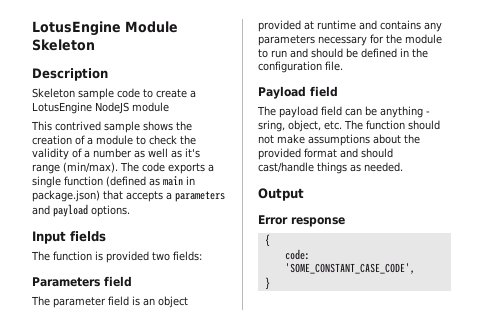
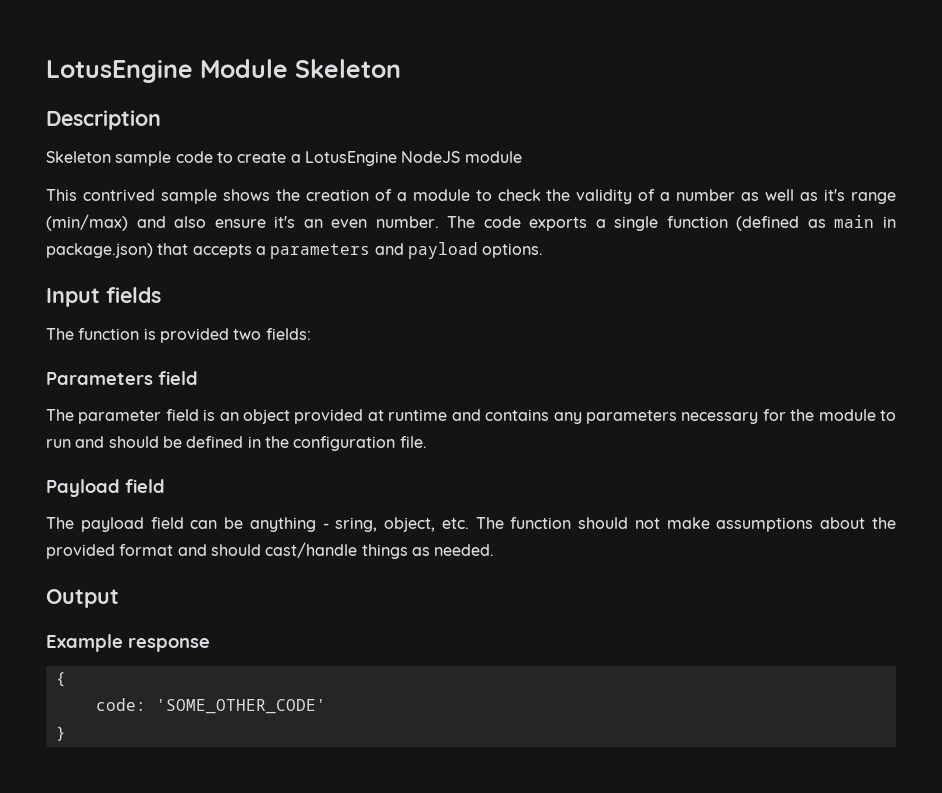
[63,162,118,173] (min/max). -> [46,214,439,231] (min/max) and also ensure it's an even number.
[258,215,288,225] Error -> [46,634,123,652] Example
[284,263,415,274] 'SOME_CONSTANT_CASE_CODE', -> [155,699,326,714] 'SOME_OTHER_CODE'

